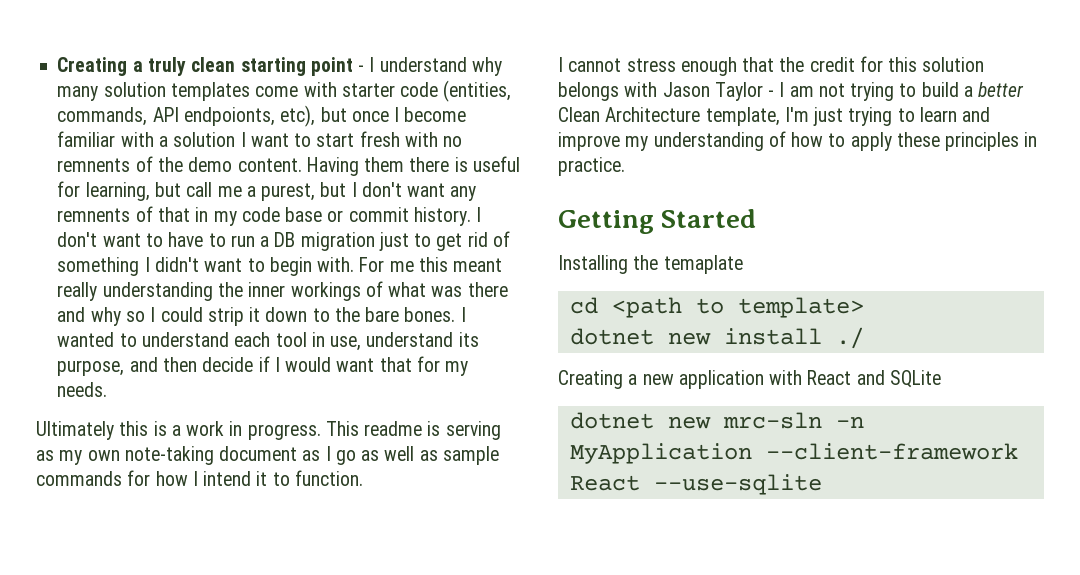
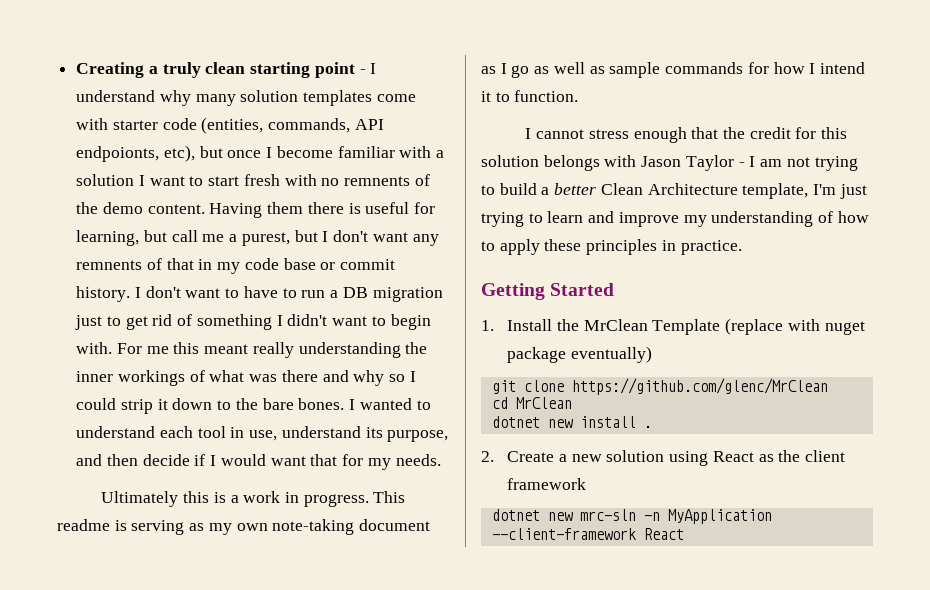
[558,255,743,274] [569,297,864,318] [569,327,864,349] [558,370,941,389] Installing the temaplate // cd <path to template> // dotnet new install ./ // Creating a new application with React and SQLite -> [481,318,865,335] [507,346,653,363] [491,378,828,395] [491,397,572,409] [491,416,652,428] [481,450,846,466] [507,478,587,490] 1. Install the MrClean Template (replace with nuget package eventually) // git clone https://github.com/glenc/MrClean // cd MrClean // dotnet new install . // 2. Create a new solution using React as the client framework
[653,474,822,495] --use-sqlite -> (684, 534) none

